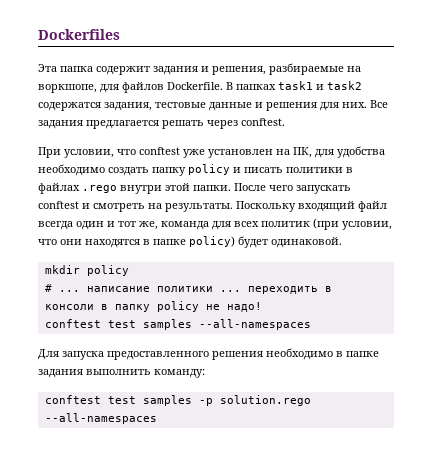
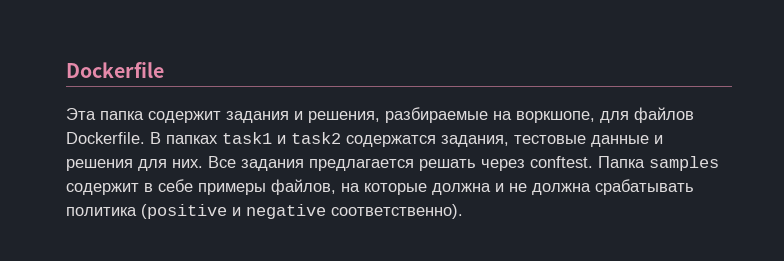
[38,29,120,40] Dockerfiles -> [66,62,164,78] Dockerfile
[38,146,385,158] [38,164,353,176] [38,183,351,194] [38,201,387,212] [38,218,392,230] [38,236,342,248] [44,265,129,276] [44,284,332,294] [44,301,262,312] [44,319,311,330] [38,348,379,360] [38,369,205,378] [44,395,311,406] [44,413,157,424] // При условии, что conftest уже установлен на ПК, для удобства необходимо создать папку policy и писать политики в файлах .rego внутри этой папки. После чего запускать conftest и смотреть на результаты. Поскольку входящий файл всегда один и тот же, команда для всех политик (при условии, что они находятся в папке policy) будет одинаковой. // mkdir policy // # ... написание политики ... переходить в консоли в папку policy не надо! // conftest test samples --all-namespaces // Для запуска предоставленного решения необходимо в папке задания выполнить команду: // conftest test samples -p solution.rego --all-namespaces -> [598,156,719,171] [66,179,694,195] [66,204,463,219] Папка samples содержит в себе примеры файлов, на которые должна и не должна срабатывать политика (positive и negative соответственно).

